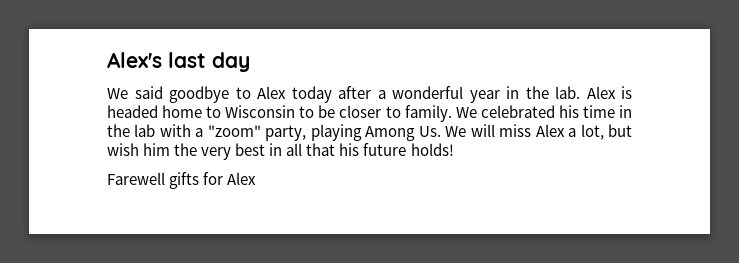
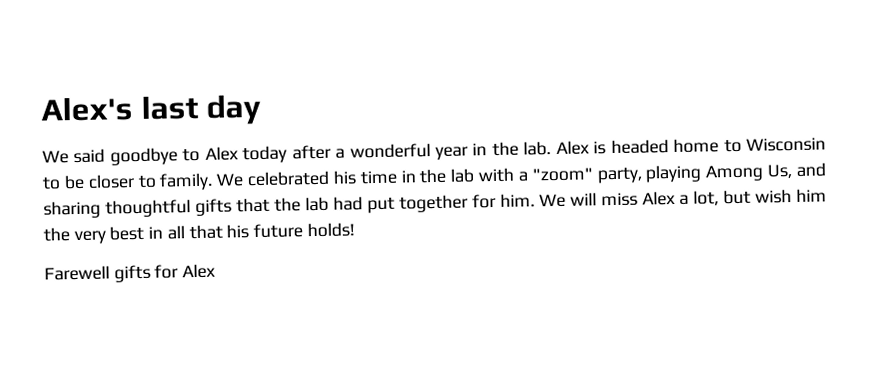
[418,126,441,137] Us. -> [767,162,827,179] [43,193,535,219] Us, and sharing thoughtful gifts that the lab had put together for him.

